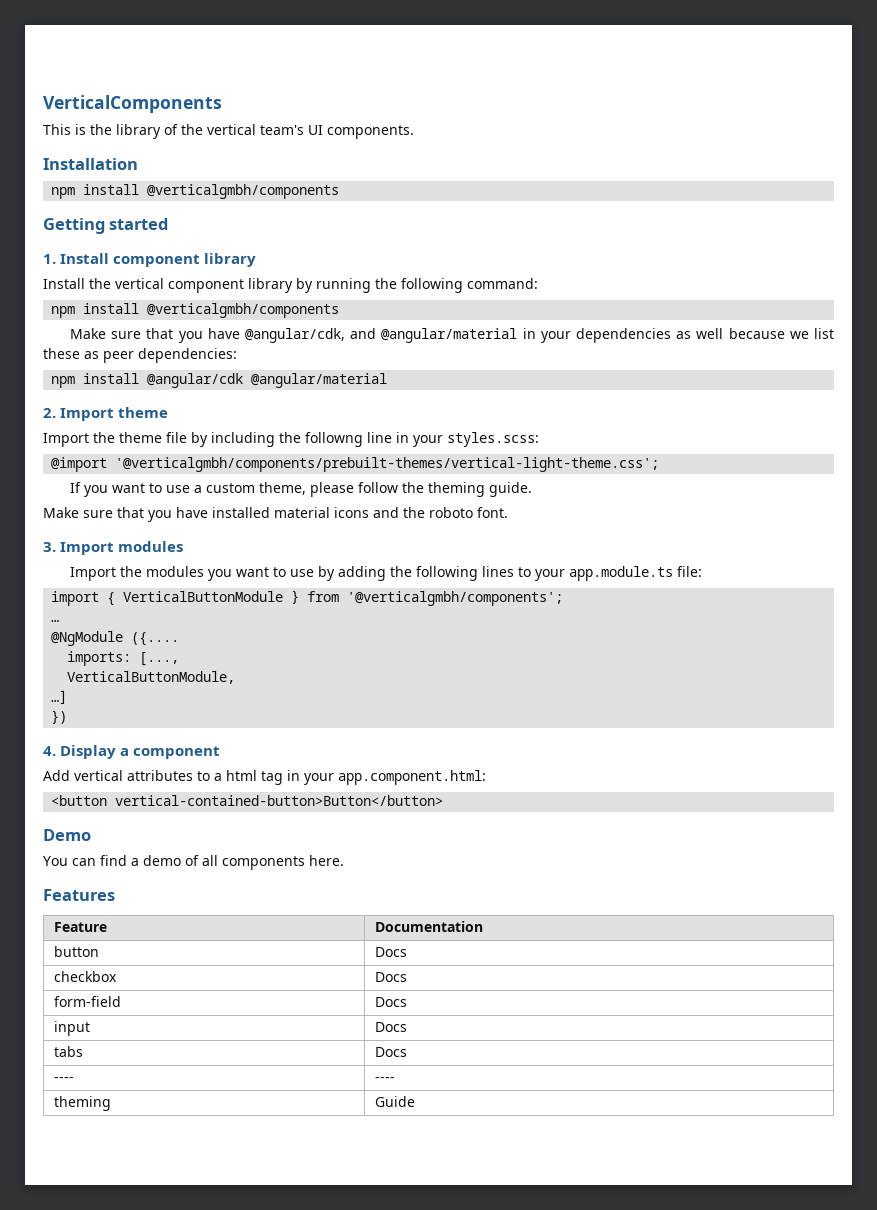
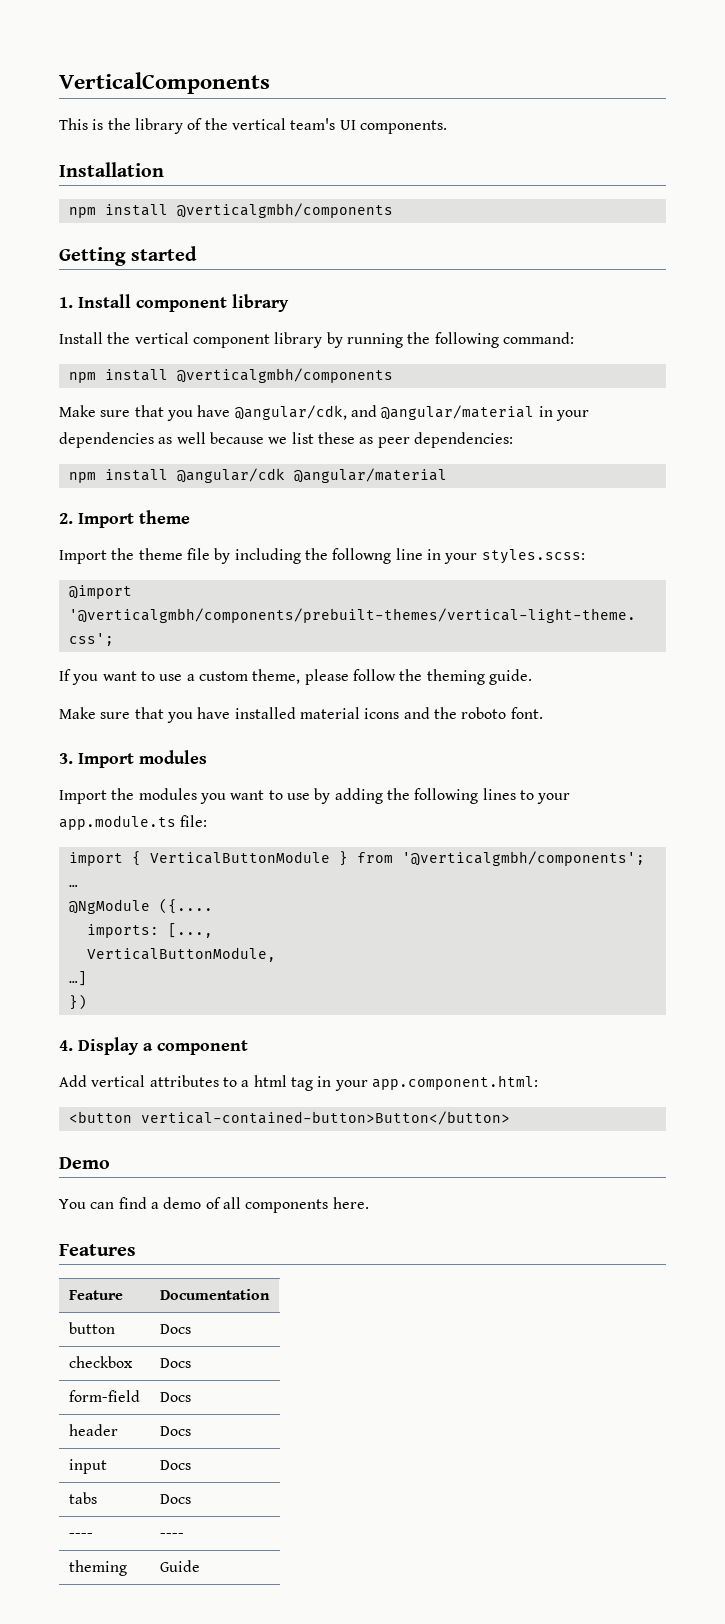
(407, 1002) none -> [68,1424,118,1436] [159,1426,191,1436] // header | Docs

